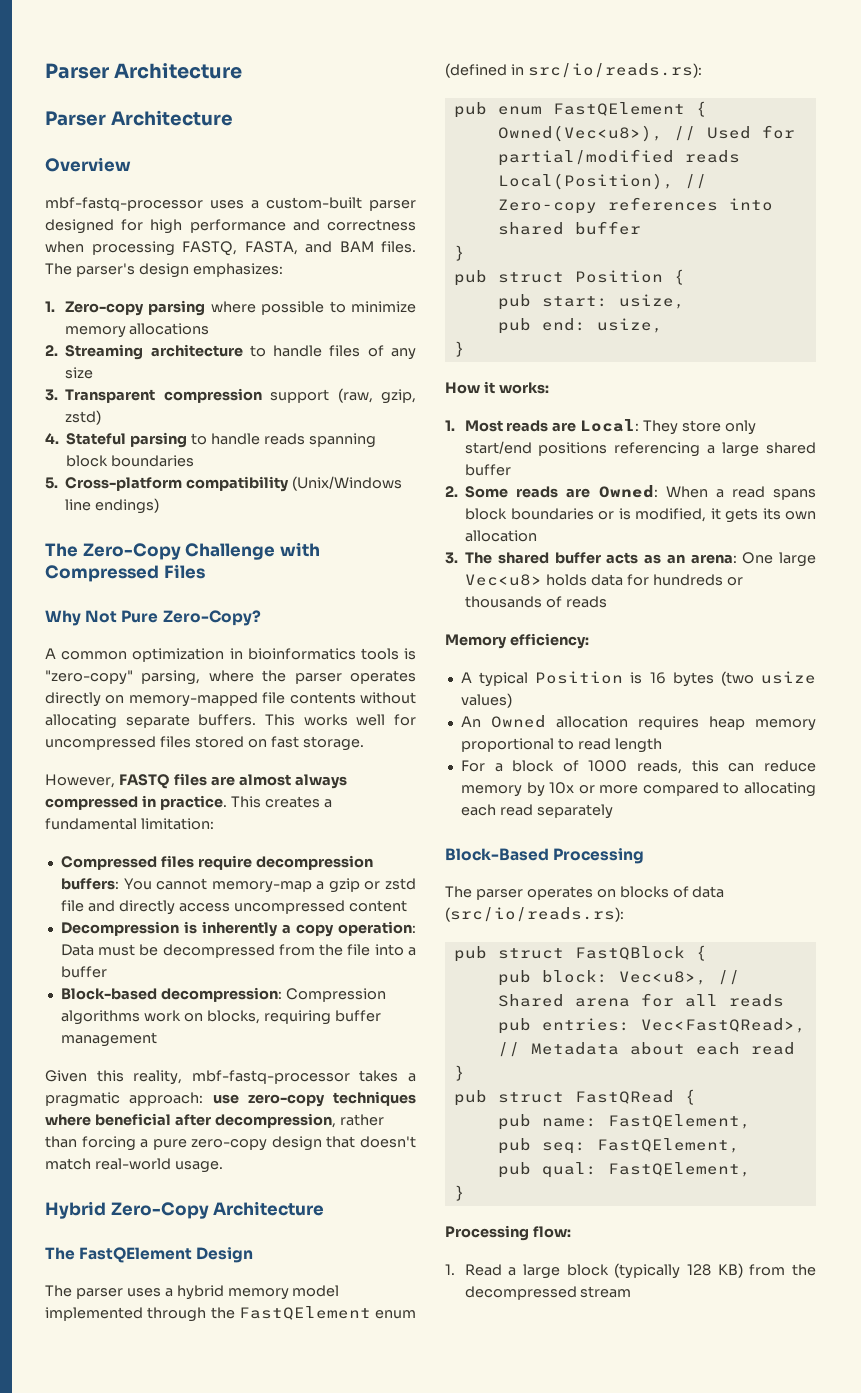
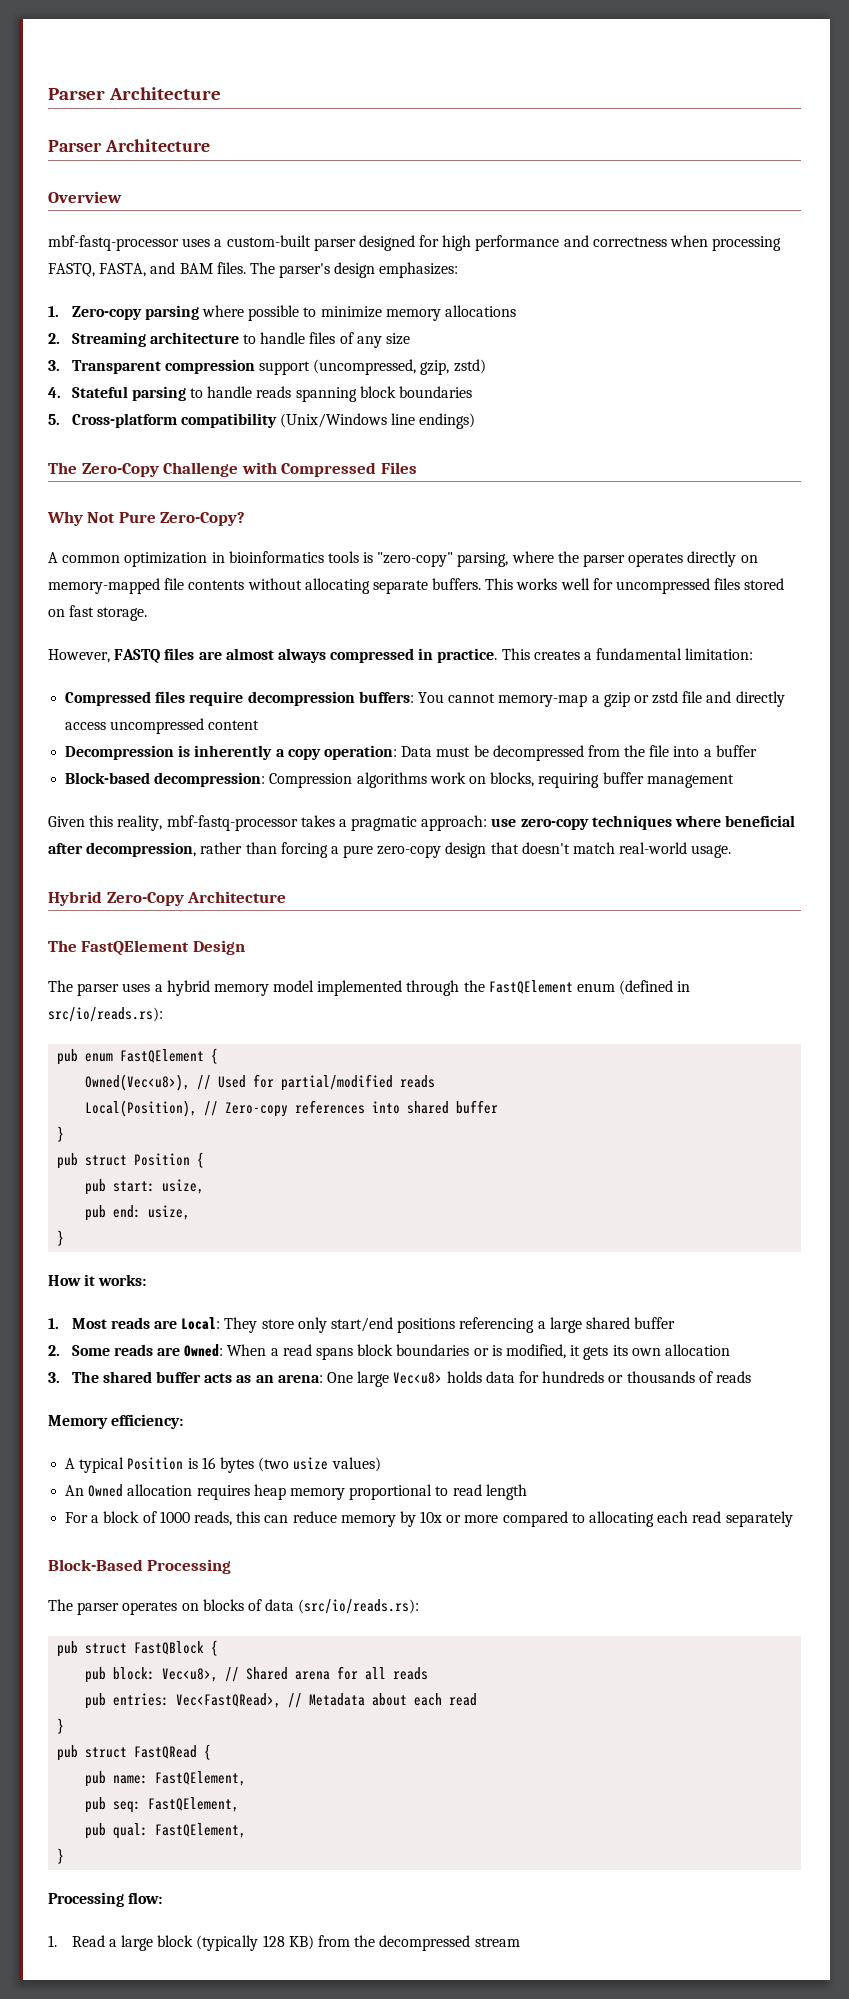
[337,388,373,403] (raw, -> [313,359,417,375] (uncompressed,

